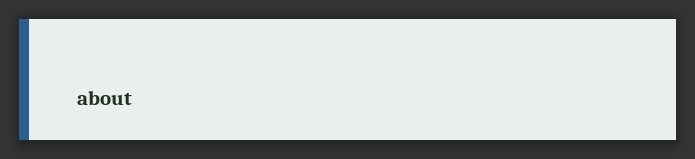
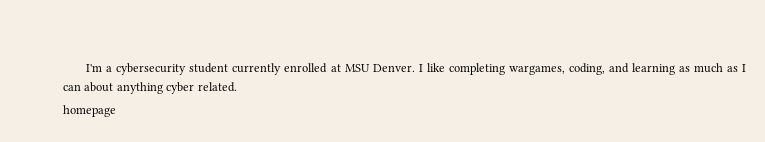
[77,90,132,105] about -> [86,63,747,75] [63,82,237,94] [63,105,116,117] I'm a cybersecurity student currently enrolled at MSU Denver. I like completing wargames, coding, and learning as much as I can about anything cyber related. // homepage

